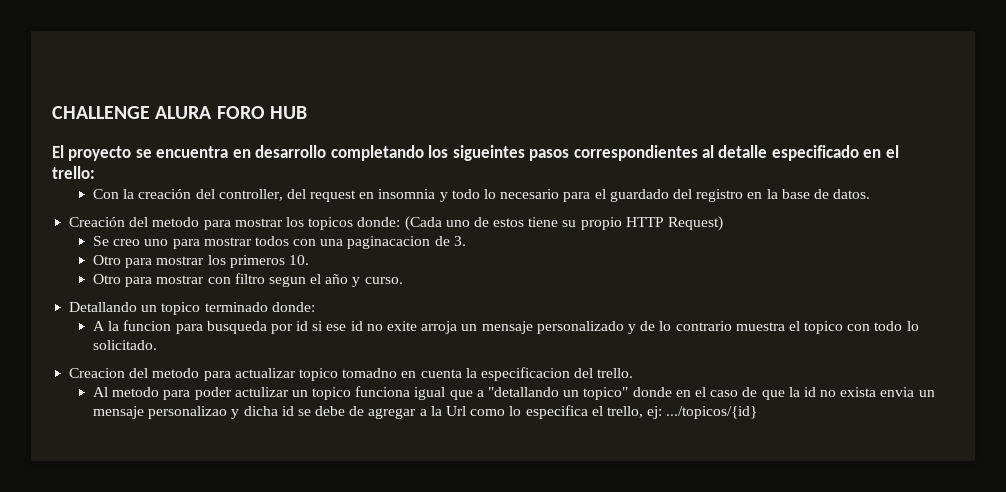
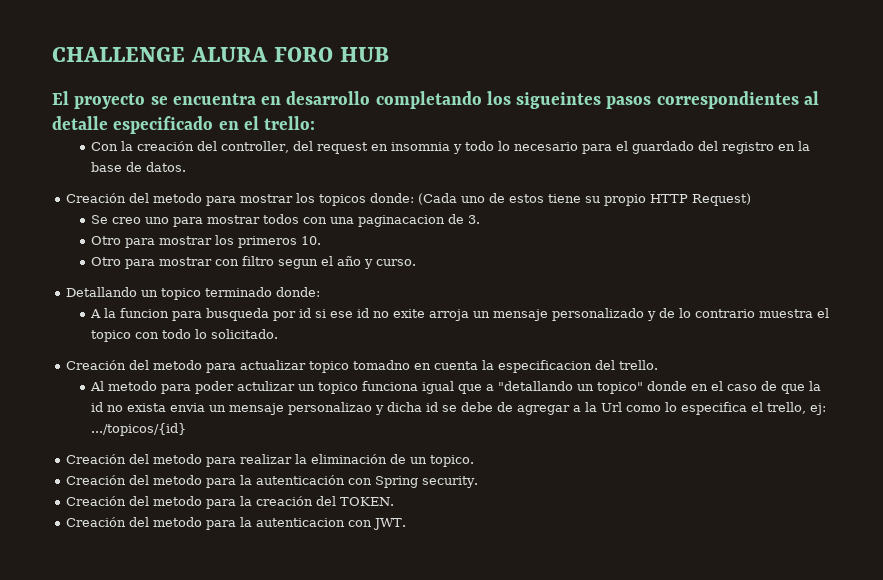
[69,368,126,378] Creacion -> [66,360,127,370] Creación
(758, 412) none -> [66,454,475,467] [66,475,479,488] [66,496,395,509] [66,517,407,530] // Creación del metodo para realizar la eliminación de un topico. // Creación del metodo para la autenticación con Spring security. // Creación del metodo para la creación del TOKEN. // Creación del metodo para la autenticacion con JWT.

